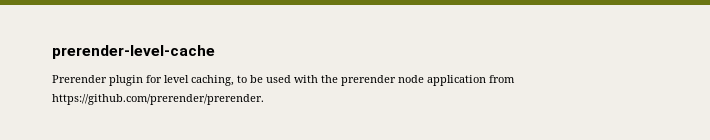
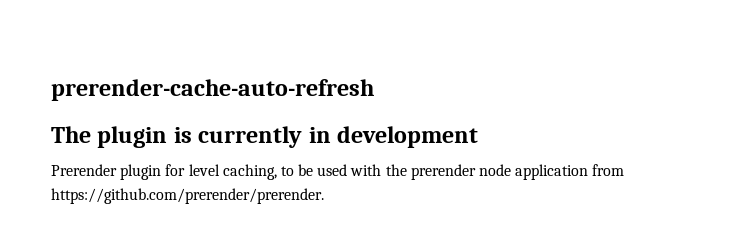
[52,45,215,59] prerender-level-cache -> [51,79,374,101] [51,126,479,148] prerender-cache-auto-refresh // The plugin is currently in development

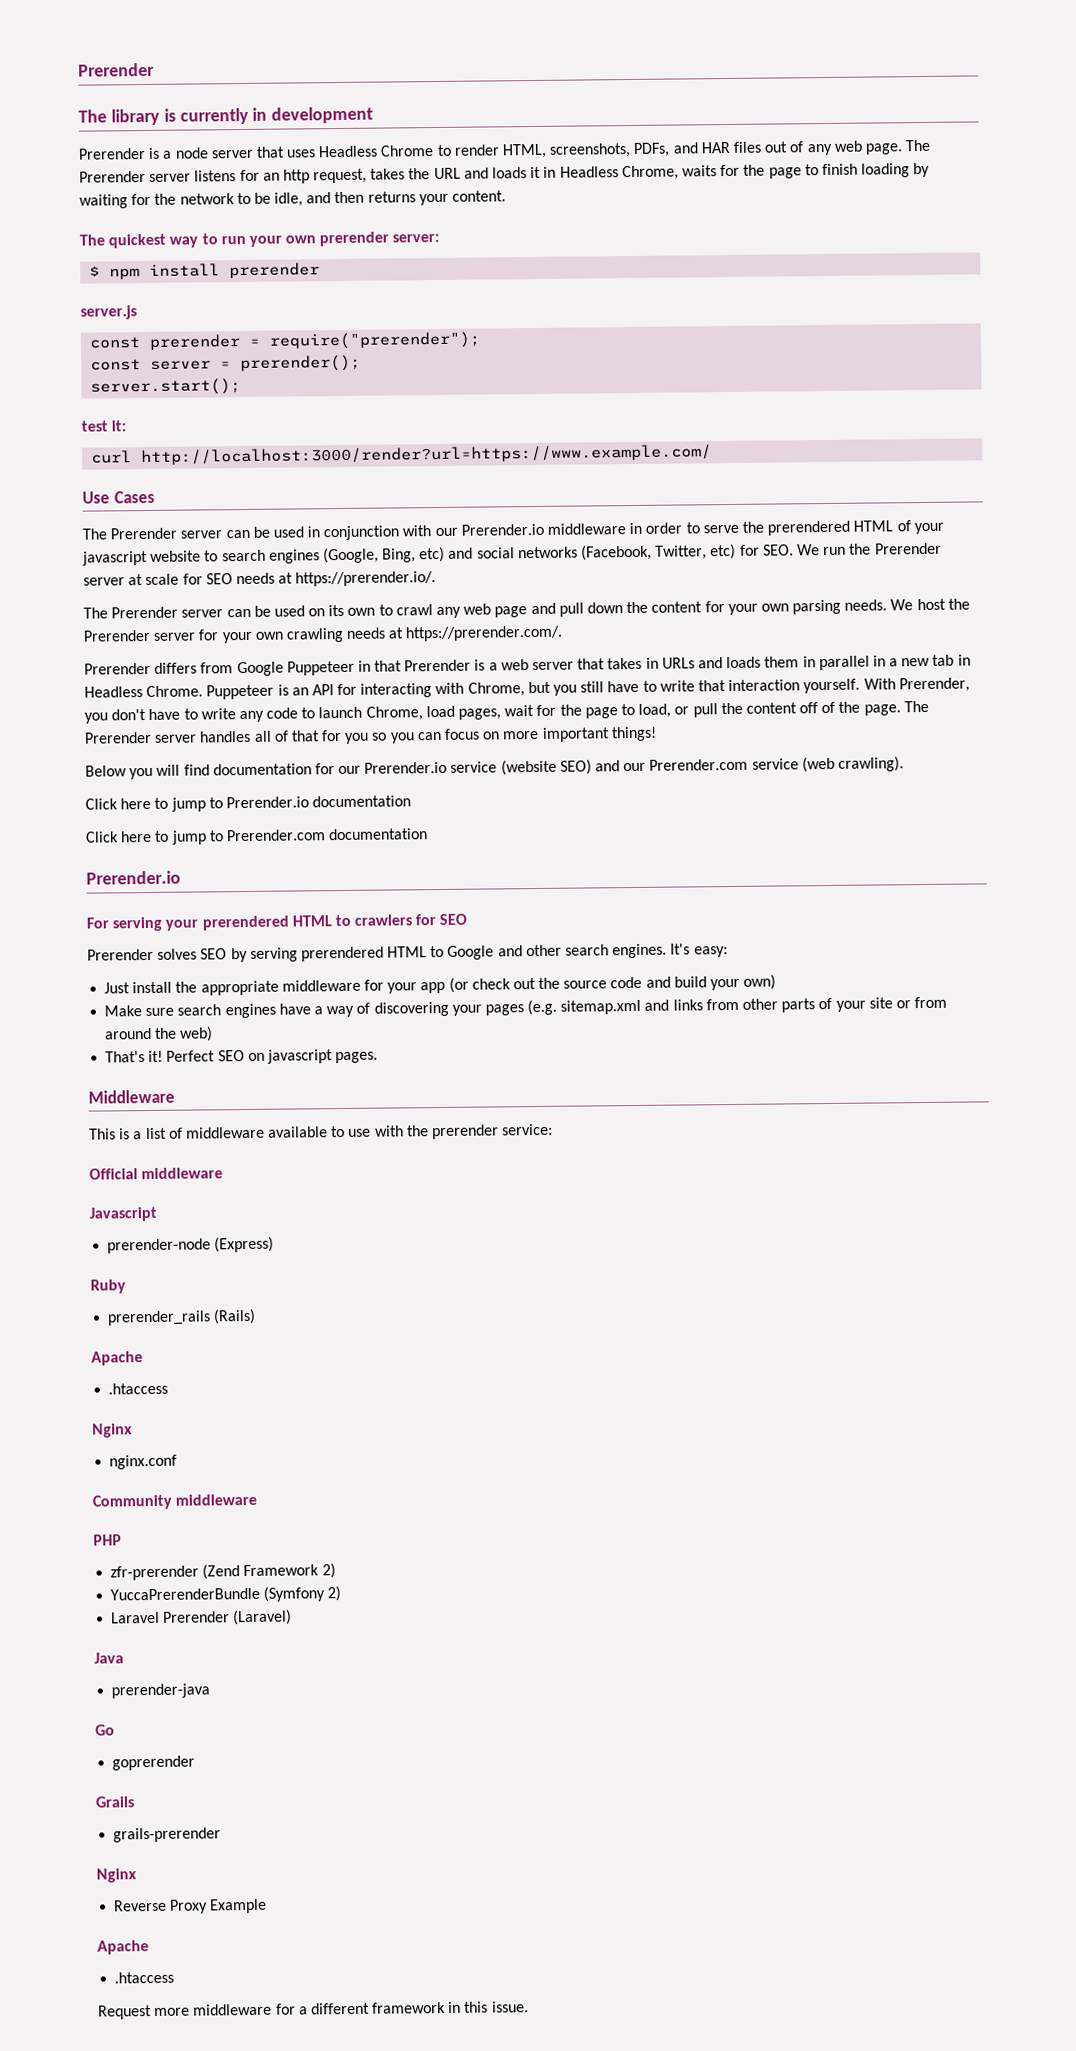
[51,79,374,101] [51,126,168,148] prerender-cache-auto-refresh // The plugin -> [78,62,155,77] [78,108,160,126] Prerender // The library
[120,164,625,180] [51,188,324,204] plugin for level caching, to be used with the prerender node application from https://github.com/prerender/prerender. -> [148,139,932,159] [79,162,931,184] [79,190,507,209] [79,231,440,249] [89,262,321,280] [80,305,137,320] [89,331,482,350] [90,354,362,373] [90,378,242,396] [81,420,127,432] [91,444,713,466] [82,490,155,504] [82,520,944,541] [82,542,942,566] [83,571,437,587] [83,598,970,619] [83,625,564,644] [84,654,971,677] [84,677,970,700] [84,700,929,724] [84,726,657,744] [85,756,904,780] [85,795,412,812] [85,828,429,845] [86,870,181,885] [86,913,468,932] [87,943,728,963] [104,974,777,996] [104,996,948,1019] [105,1026,214,1042] [105,1049,379,1064] [88,1089,175,1104] [89,1123,554,1140] [89,1167,224,1180] [89,1206,157,1222] [107,1236,275,1254] [90,1279,126,1294] [107,1308,257,1326] [91,1351,143,1366] [108,1382,169,1395] [92,1423,133,1438] [109,1454,178,1470] [92,1493,258,1510] [93,1534,122,1546] [110,1563,336,1581] [110,1586,342,1602] [111,1609,293,1626] [94,1652,124,1664] [111,1683,211,1699] [95,1724,115,1736] [112,1755,196,1771] [95,1796,135,1808] [113,1827,222,1843] [96,1868,137,1883] [113,1898,268,1914] [97,1940,149,1955] [114,1971,175,1984] [98,2001,529,2020] is a node server that uses Headless Chrome to render HTML, screenshots, PDFs, and HAR files out of any web page. The Prerender server listens for an http request, takes the URL and loads it in Headless Chrome, waits for the page to finish loading by waiting for the network to be idle, and then returns your content. // The quickest way to run your own prerender server: // $ npm install prerender // server.js // const prerender = require("prerender"); // const server = prerender(); // server.start(); // test it: // curl http://localhost:3000/render?url=https://www.example.com/ // Use Cases // The Prerender server can be used in conjunction with our Prerender.io middleware in order to serve the prerendered HTML of your javascript website to search engines (Google, Bing, etc) and social networks (Facebook, Twitter, etc) for SEO. We run the Prerender server at scale for SEO needs at https://prerender.io/. // The Prerender server can be used on its own to crawl any web page and pull down the content for your own parsing needs. We host the Prerender server for your own crawling needs at https://prerender.com/. // Prerender differs from Google Puppeteer in that Prerender is a web server that takes in URLs and loads them in parallel in a new tab in Headless Chrome. Puppeteer is an API for interacting with Chrome, but you still have to write that interaction yourself. With Prerender, you don't have to write any code to launch Chrome, load pages, wait for the page to load, or pull the content off of the page. The Prerender server handles all of that for you so you can focus on more important things! // Below you will find documentation for our Prerender.io service (website SEO) and our Prerender.com service (web crawling). // Click here to jump to Prerender.io documentation // Click here to jump to Prerender.com documentation // Prerender.io // For serving your prerendered HTML to crawlers for SEO // Prerender solves SEO by serving prerendered HTML to Google and other search engines. It's easy: // Just install the appropriate middleware for your app (or check out the source code and build your own) // Make sure search engines have a way of discovering your pages (e.g. sitemap.xml and links from other parts of your site or from around the web) // That's it! Perfect SEO on javascript pages. // Middleware // This is a list of middleware available to use with the prerender service: // Official middleware // Javascript // prerender-node (Express) // Ruby // prerender_rails (Rails) // Apache // .htaccess // Nginx // nginx.conf // Community middleware // PHP // zfr-prerender (Zend Framework 2) // YuccaPrerenderBundle (Symfony 2) // Laravel Prerender (Laravel) // Java // prerender-java // Go // goprerender // Grails // grails-prerender // Nginx // Reverse Proxy Example // Apache // .htaccess // Request more middleware for a different framework in this issue.

